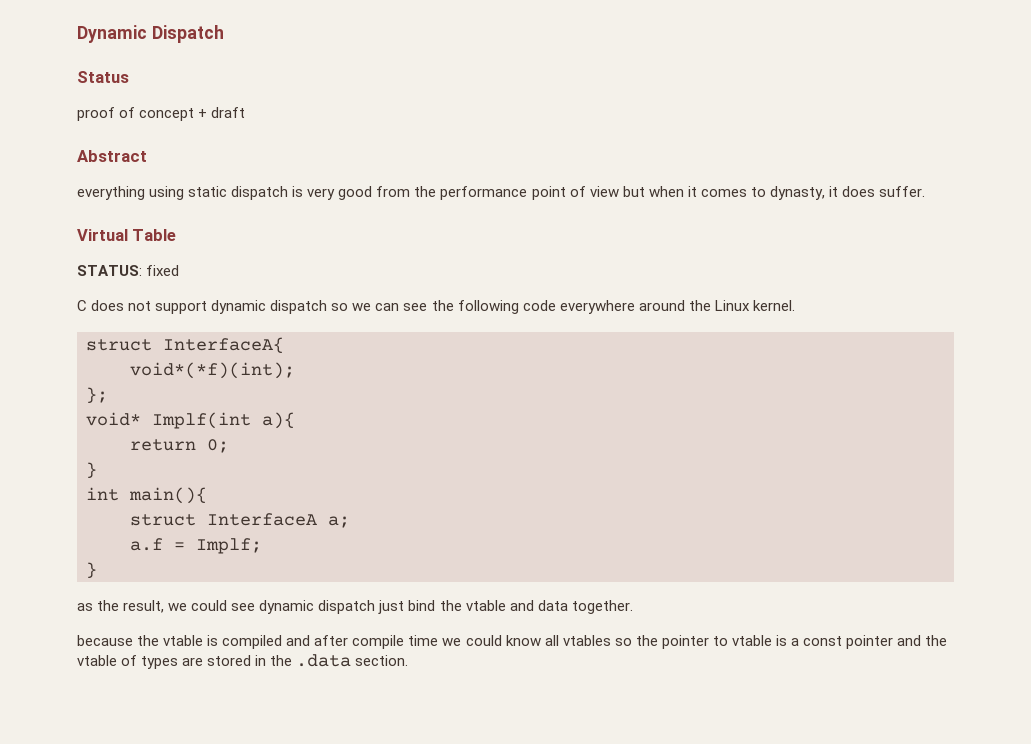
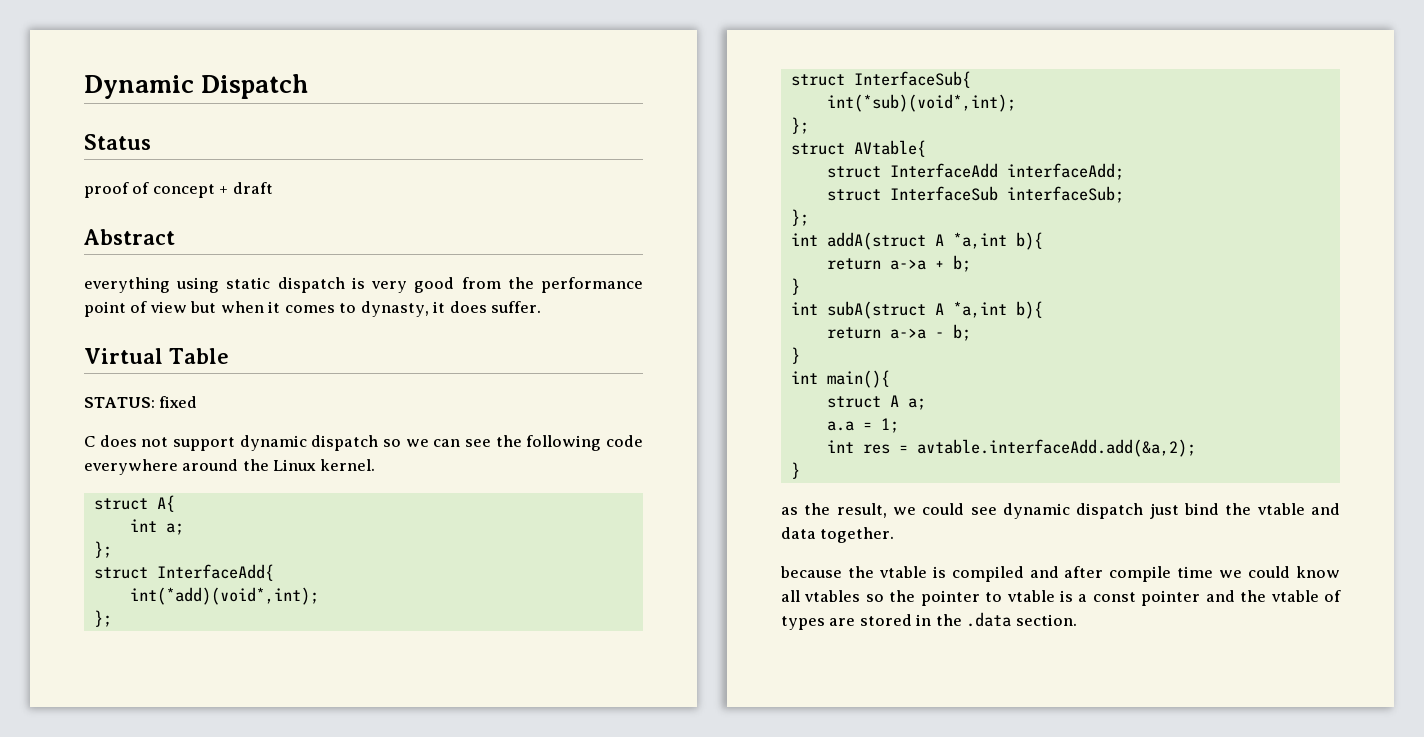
[163,337,284,354] [130,362,295,379] [86,387,108,404] [86,412,295,429] [130,439,229,453] InterfaceA{ // void*(*f)(int); // }; // void* Implf(int a){ // return 0; -> [156,495,175,512] [129,519,184,535] [93,541,112,558] [93,564,274,581] [129,587,319,605] [93,610,112,627] [790,71,971,88] [826,94,1016,112] [790,117,809,134] [790,140,926,157] [826,163,1124,180] [826,186,1124,203] [790,209,809,226] [790,232,1043,250] [826,255,971,272] [790,278,800,295] [790,301,1043,319] [826,324,971,341] A{ // int a; // }; // struct InterfaceAdd{ // int(*add)(void*,int); // }; // struct InterfaceSub{ // int(*sub)(void*,int); // }; // struct AVtable{ // struct InterfaceAdd interfaceAdd; // struct InterfaceSub interfaceSub; // }; // int addA(struct A *a,int b){ // return a->a + b; // } // int subA(struct A *a,int b){ // return a->a - b;
[207,513,350,528] [130,538,262,554] InterfaceA a; // a.f = Implf; -> [889,395,926,410] [826,418,899,433] [826,439,1196,457] A a; // a.a = 1; // int res = avtable.interfaceAdd.add(&a,2);

